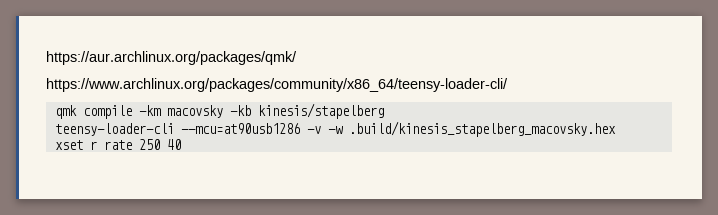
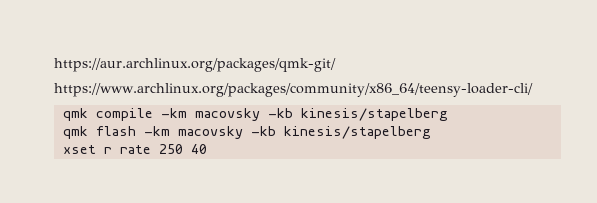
[46,51,297,65] https://aur.archlinux.org/packages/qmk/ -> [54,58,336,72] https://aur.archlinux.org/packages/qmk-git/
[54,121,616,137] teensy-loader-cli --mcu=at90usb1286 -v -w .build/kinesis_stapelberg_macovsky.hex -> [62,126,431,139] qmk flash -km macovsky -kb kinesis/stapelberg

